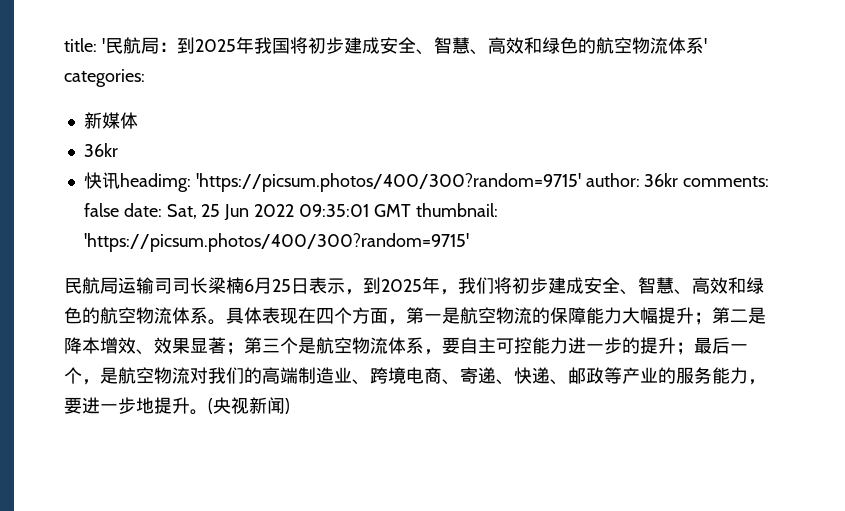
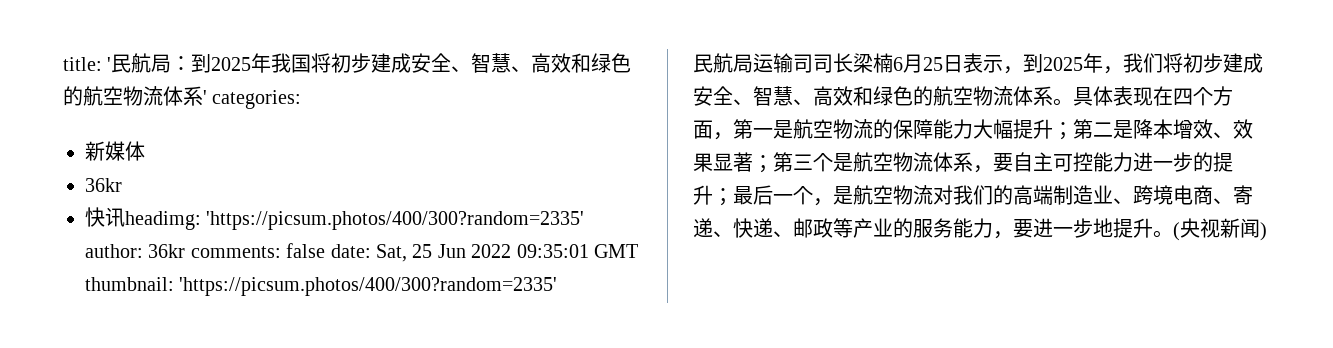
[195,173,581,192] 'https://picsum.photos/400/300?random=9715' -> [206,211,585,230] 'https://picsum.photos/400/300?random=2335'
[83,233,469,252] 'https://picsum.photos/400/300?random=9715' -> [179,277,558,296] 'https://picsum.photos/400/300?random=2335'

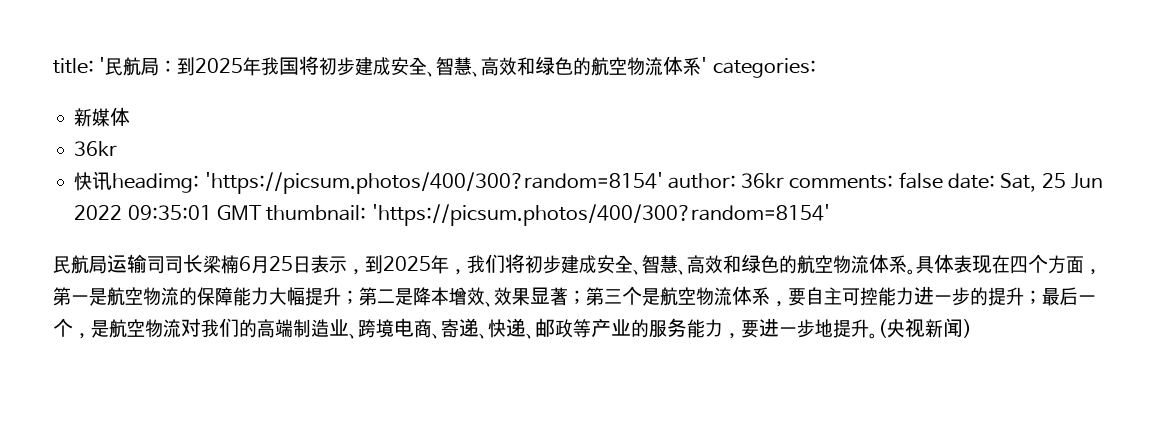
[206,211,585,230] 'https://picsum.photos/400/300?random=2335' -> [204,172,663,194] 'https://picsum.photos/400/300?random=8154'
[179,277,558,296] 'https://picsum.photos/400/300?random=2335' -> [371,204,830,226] 'https://picsum.photos/400/300?random=8154'

